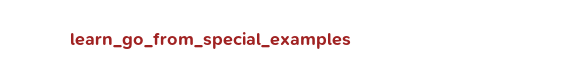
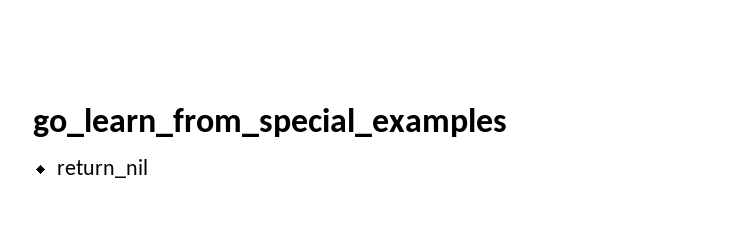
[70,32,351,49] learn_go_from_special_examples -> [33,108,507,137] [56,159,148,178] go_learn_from_special_examples // return_nil

